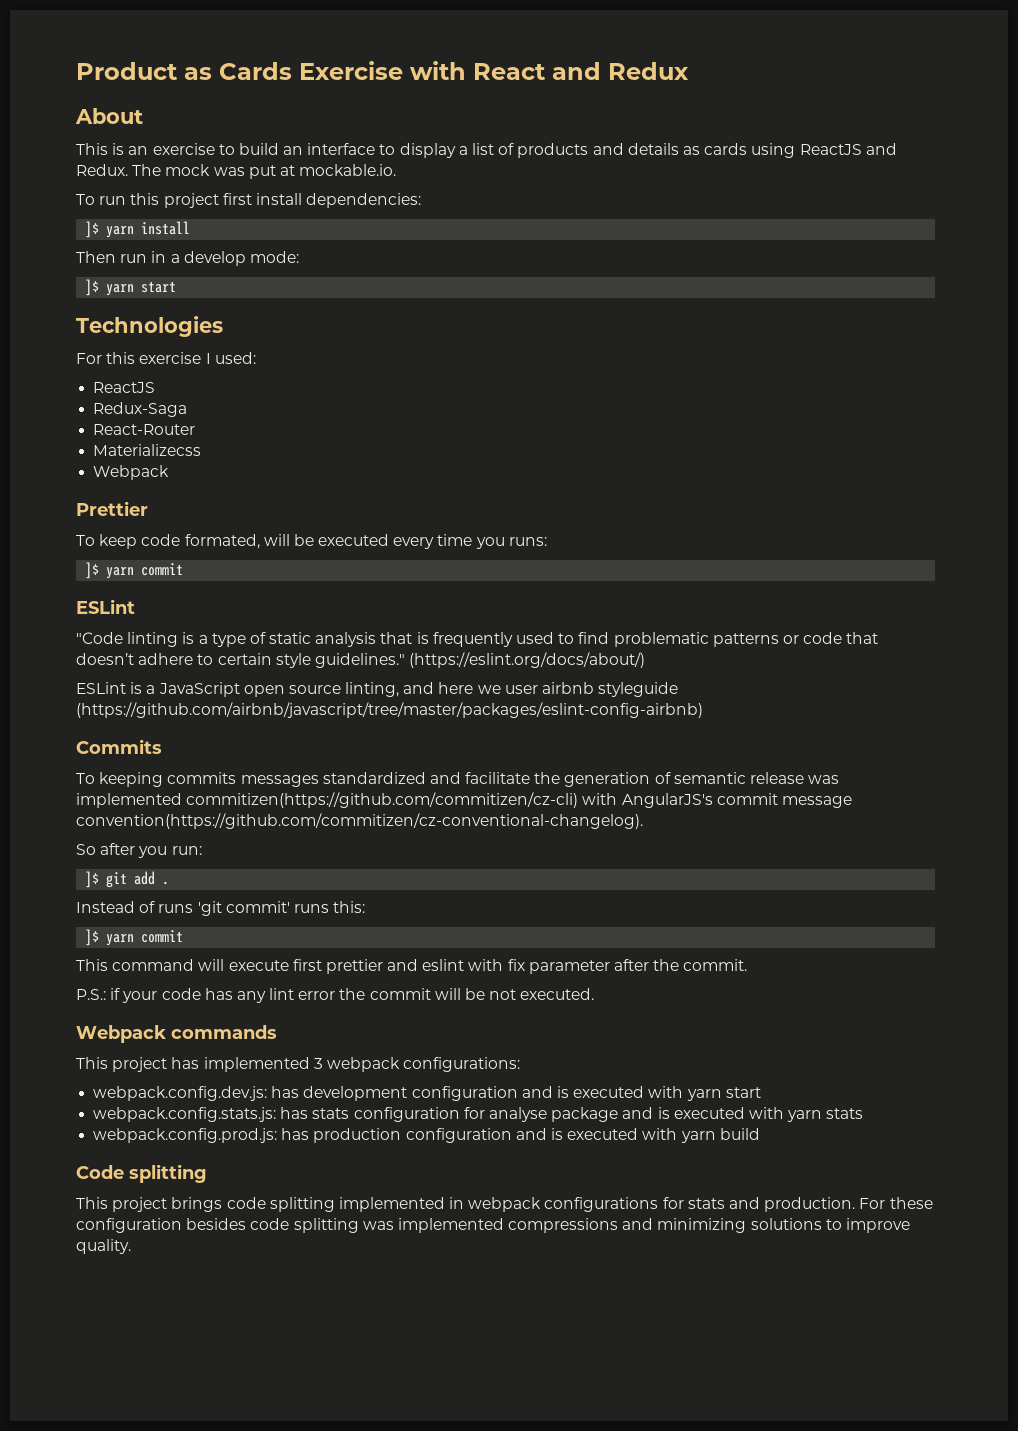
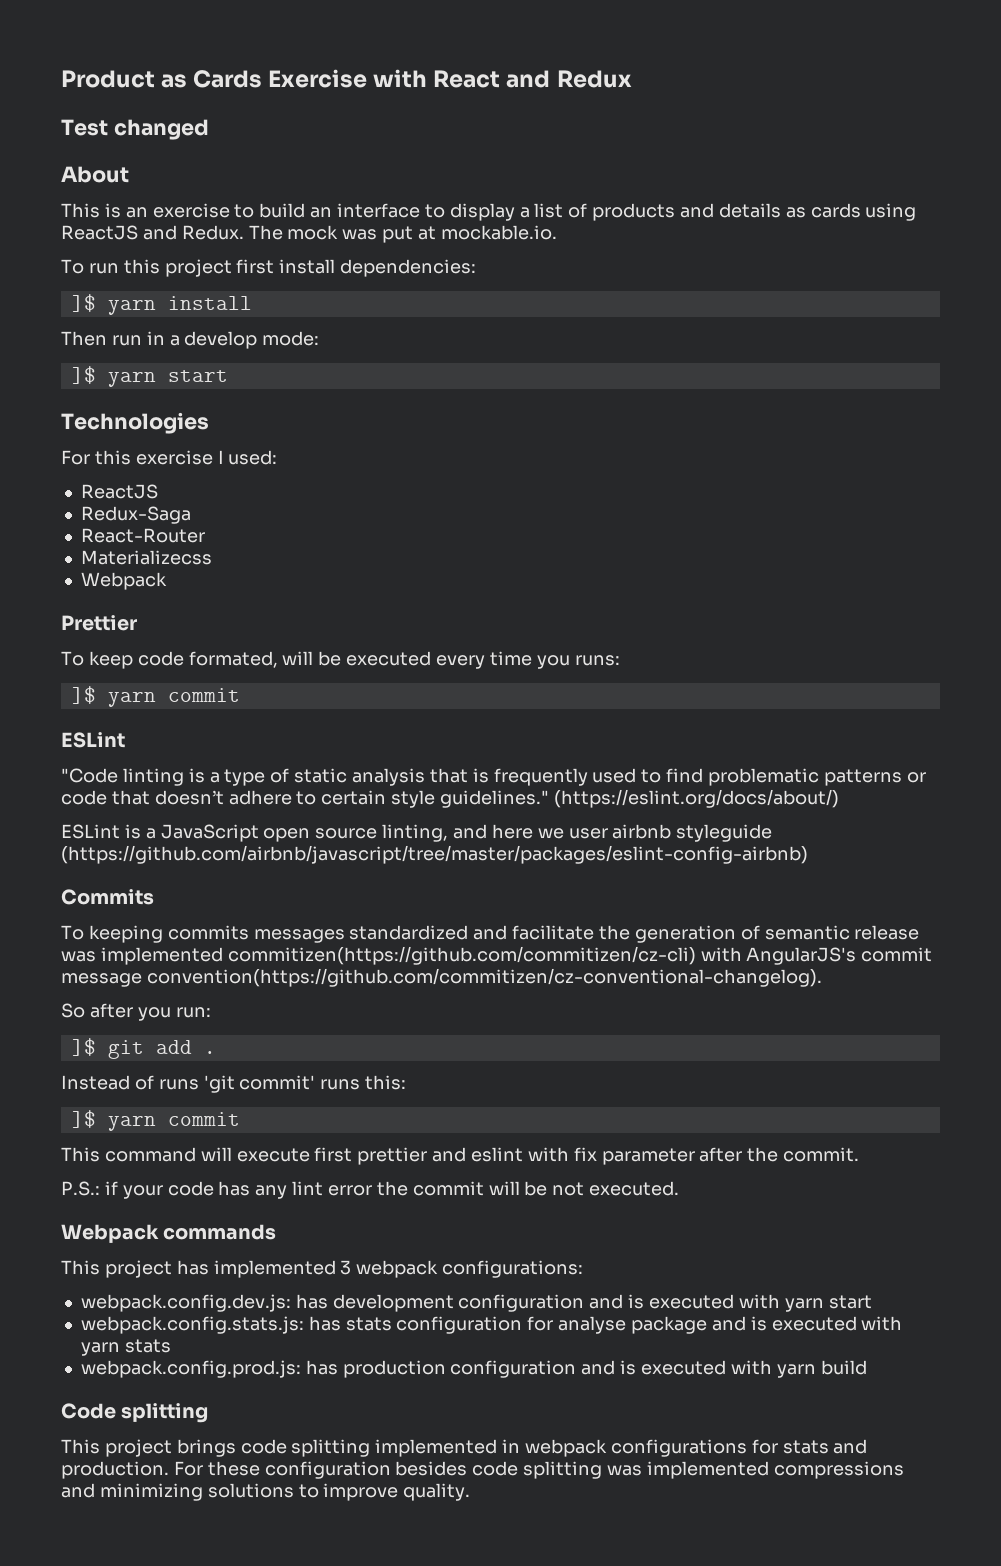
(689, 71) none -> [61,119,209,140] // Test changed

